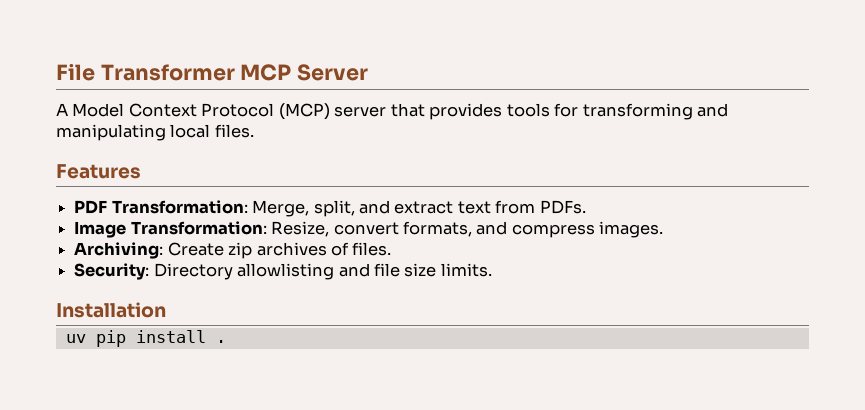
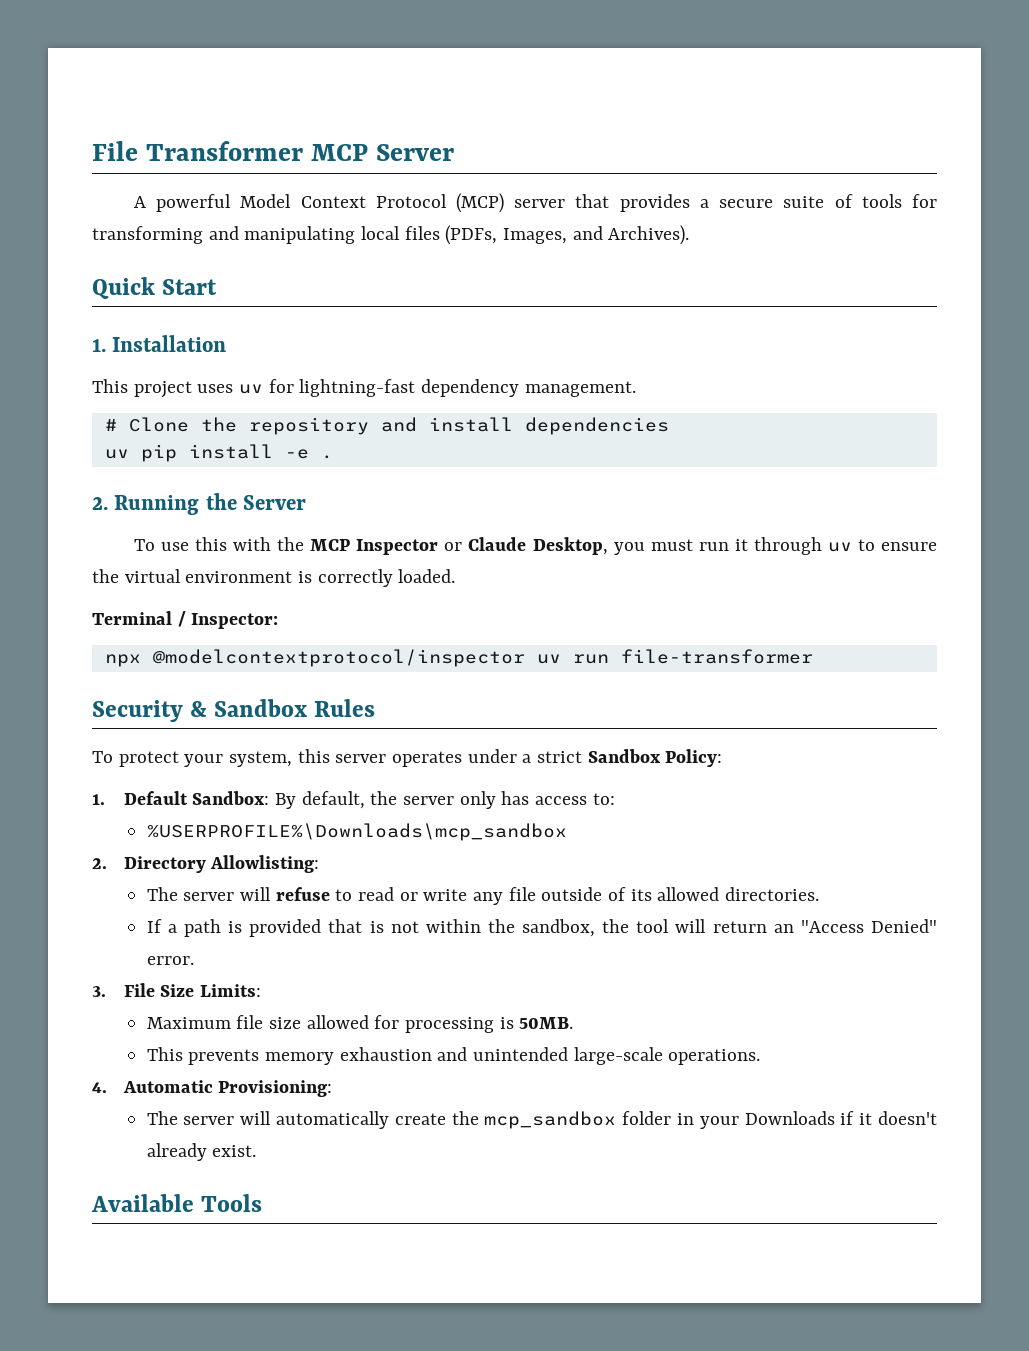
(68, 109) none -> [156,194,232,212] powerful
(503, 111) none -> [699,194,853,208] a secure suite of
[214,124,254,138] [56,164,141,179] [74,200,586,217] [74,221,664,238] [74,242,392,259] [74,263,492,280] [56,302,166,318] files. // Features // PDF Transformation: Merge, split, and extract text from PDFs. // Image Transformation: Resize, convert formats, and compress images. // Archiving: Create zip archives of files. // Security: Directory allowlisting and file size limits. // Installation -> [404,225,690,245] [92,277,218,299] [92,335,227,352] [92,379,636,398] [104,417,669,435] files (PDFs, Images, and Archives). // Quick Start // 1. Installation // This project uses uv for lightning-fast dependency management. // # Clone the repository and install dependencies
(206, 336) none -> [284,449,309,459] -e
(226, 341) none -> [92,493,307,515] [133,537,938,555] [92,569,456,587] [92,611,279,629] [104,649,813,667] [92,699,376,722] [92,749,723,767] [92,791,615,809] [146,823,567,841] [92,855,320,873] [146,887,820,905] [146,919,937,937] [146,956,194,965] [92,983,261,997] [146,1015,574,1033] [146,1047,761,1065] [92,1080,333,1097] [146,1111,937,1129] [146,1143,257,1161] [91,1194,263,1212] // 2. Running the Server // To use this with the MCP Inspector or Claude Desktop, you must run it through uv to ensure the virtual environment is correctly loaded. // Terminal / Inspector: // npx @modelcontextprotocol/inspector uv run file-transformer // Security & Sandbox Rules // To protect your system, this server operates under a strict Sandbox Policy: // 1. Default Sandbox: By default, the server only has access to: // %USERPROFILE%\Downloads\mcp_sandbox // 2. Directory Allowlisting: // The server will refuse to read or write any file outside of its allowed directories. // If a path is provided that is not within the sandbox, the tool will return an "Access Denied" error. // 3. File Size Limits: // Maximum file size allowed for processing is 50MB. // This prevents memory exhaustion and unintended large-scale operations. // 4. Automatic Provisioning: // The server will automatically create the mcp_sandbox folder in your Downloads if it doesn't already exist. // Available Tools

